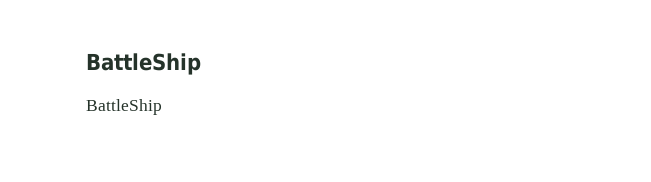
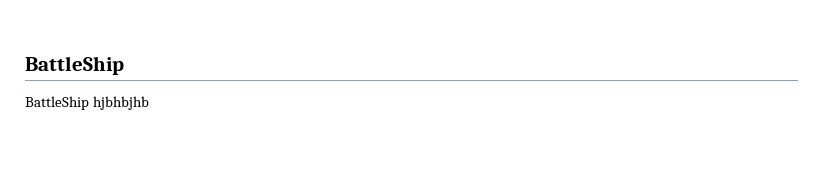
(162, 107) none -> [92,96,149,110] hjbhbjhb

